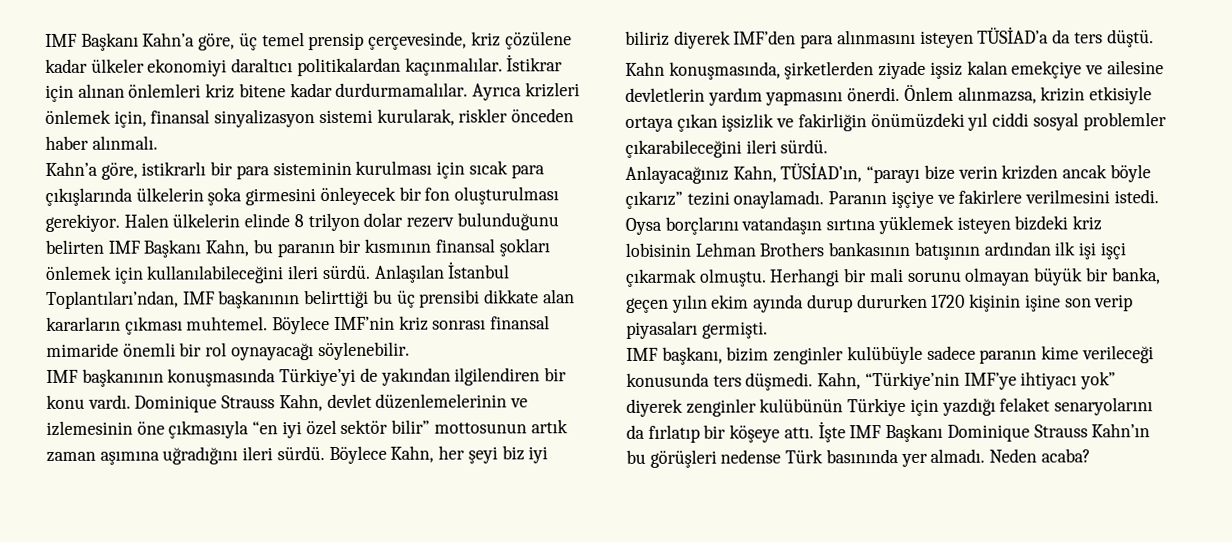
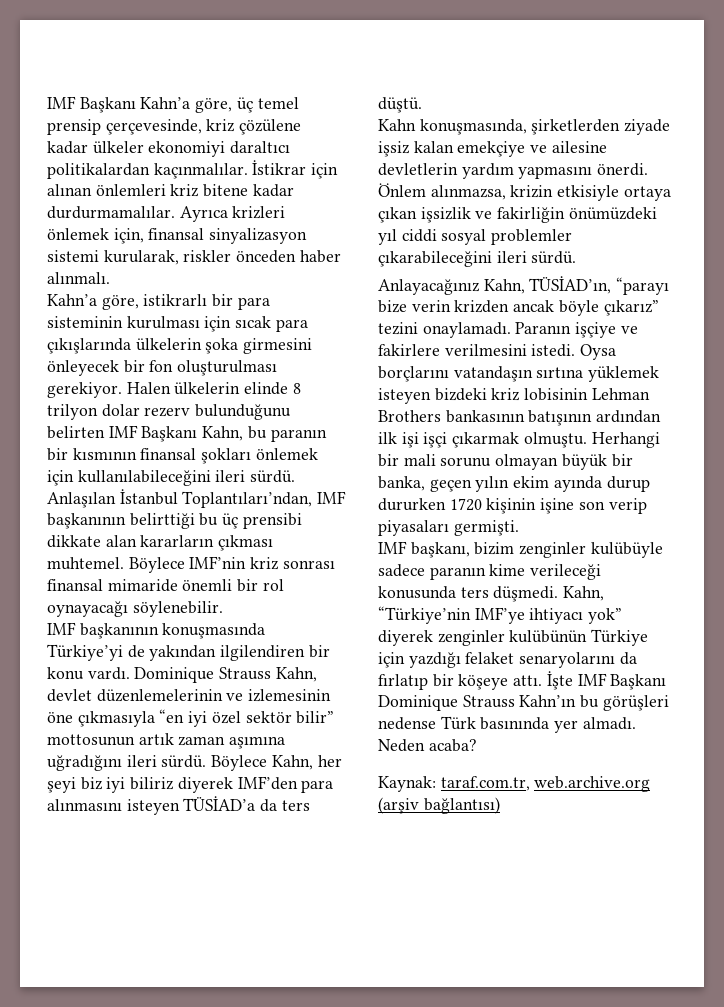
(1091, 455) none -> [378,776,651,792] [378,797,500,814] // Kaynak: taraf.com.tr, web.archive.org (arşiv bağlantısı)

